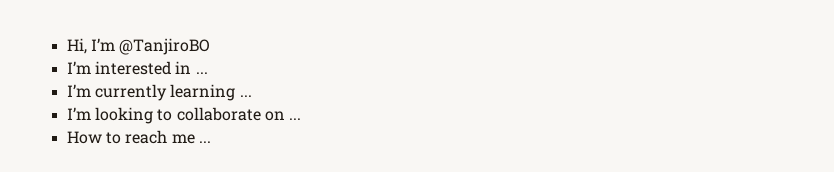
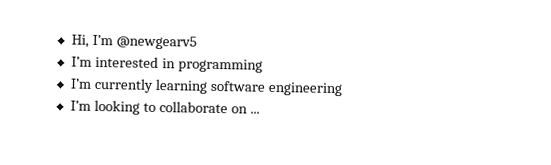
[119,38,211,55] @TanjiroBO -> [115,35,197,50] @newgearv5
[195,72,208,74] ... -> [177,58,263,73] programming
[239,95,252,97] ... -> [209,80,342,97] software engineering
[66,130,211,144] // How to reach me ... -> (260, 112) none

